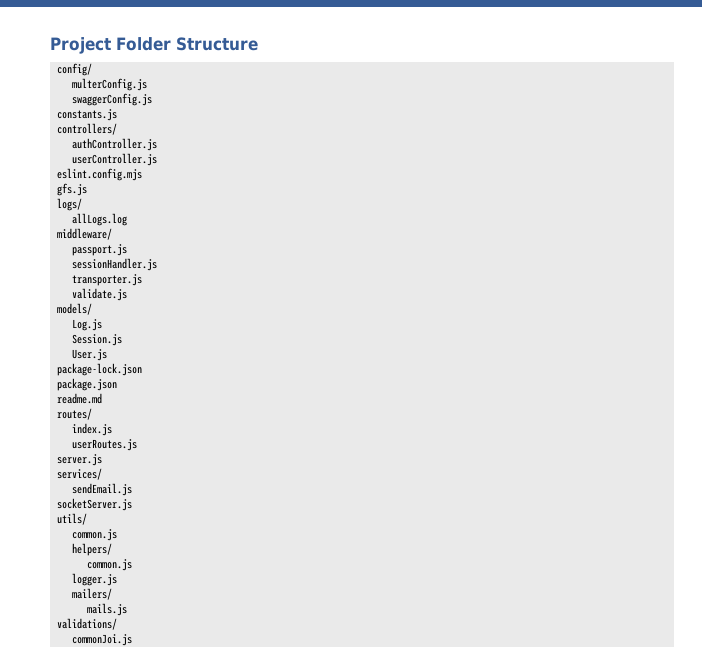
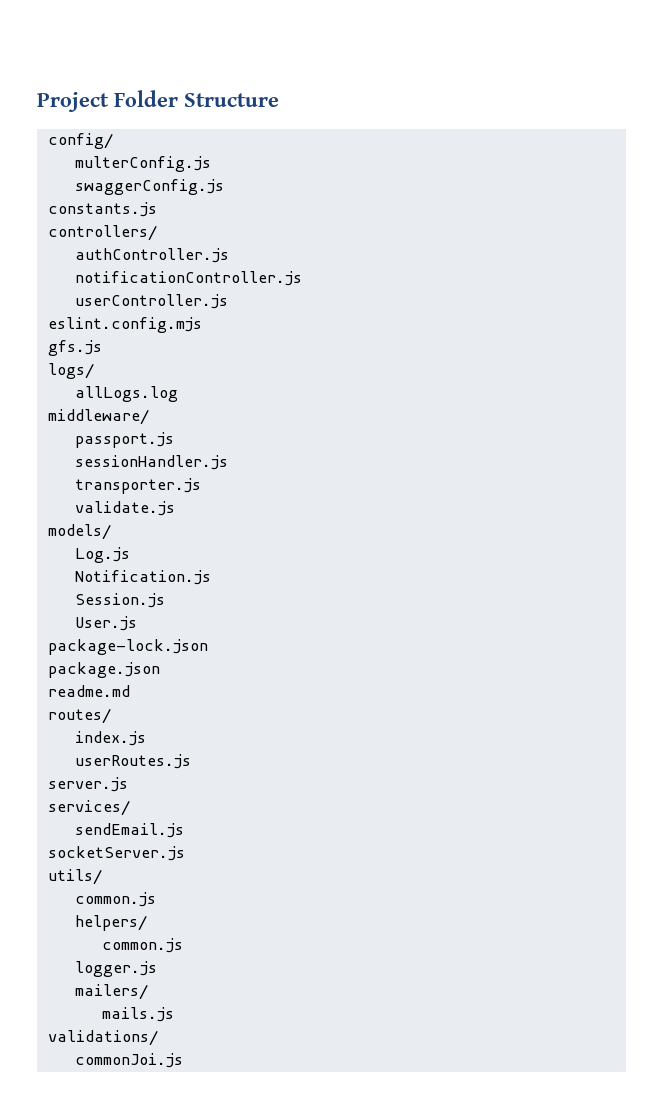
(157, 144) none -> [75,271,303,286] // notificationController.js
(102, 325) none -> [75,570,212,585] // Notification.js

